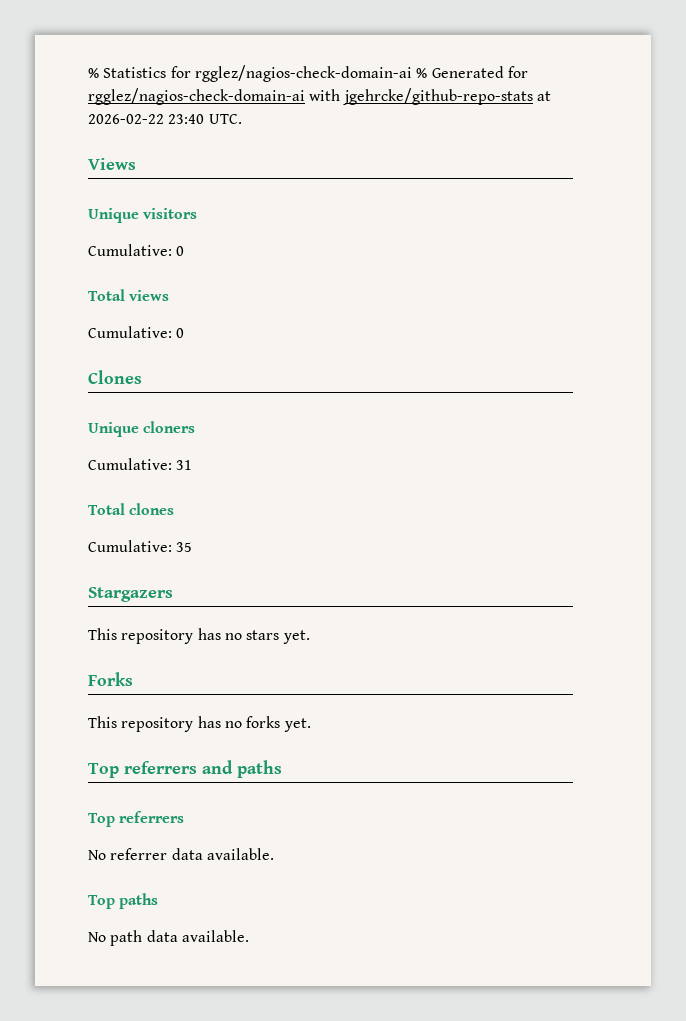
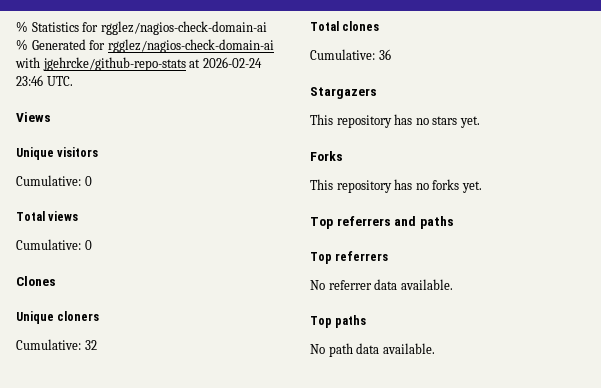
[88,114,205,124] 2026-02-22 23:40 -> [202,57,262,68] [16,75,43,86] 2026-02-24 23:46
[176,460,193,470] 31 -> [84,340,97,350] 32
[176,542,193,552] 35 -> [378,49,391,60] 36

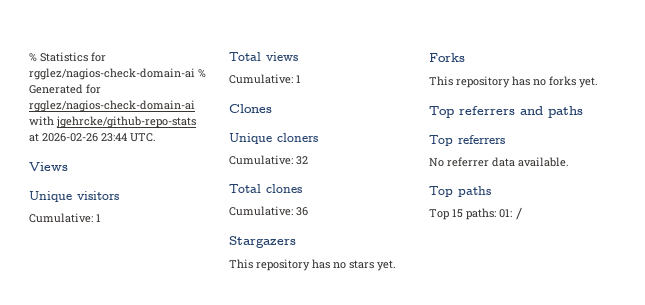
[202,57,262,68] [16,75,43,86] 2026-02-24 23:46 -> [42,133,127,142] 2026-02-26 23:44
[84,176,92,186] 0 -> [96,214,101,222] 1
[84,240,92,250] 0 -> [296,75,301,83] 1
[310,343,435,357] No path data available. -> [429,207,523,220] Top 15 paths: 01: /

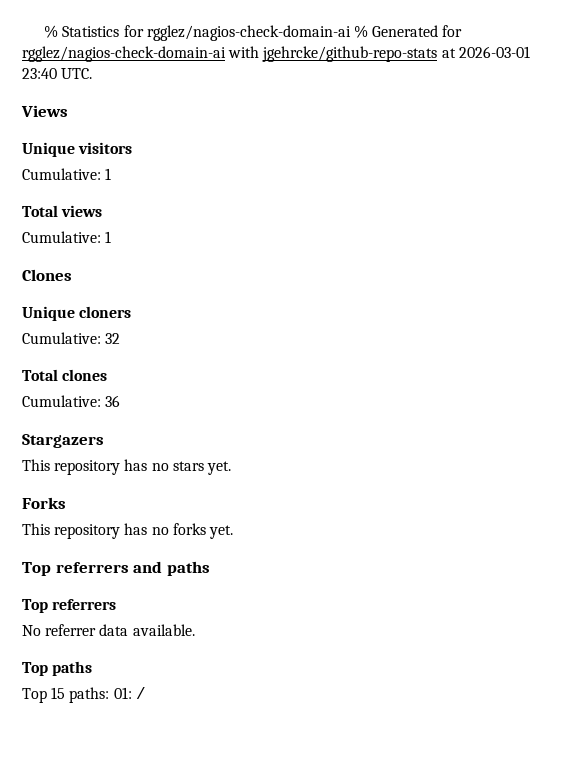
[42,133,127,142] 2026-02-26 23:44 -> [458,46,530,58] [22,68,57,79] 2026-03-01 23:40

